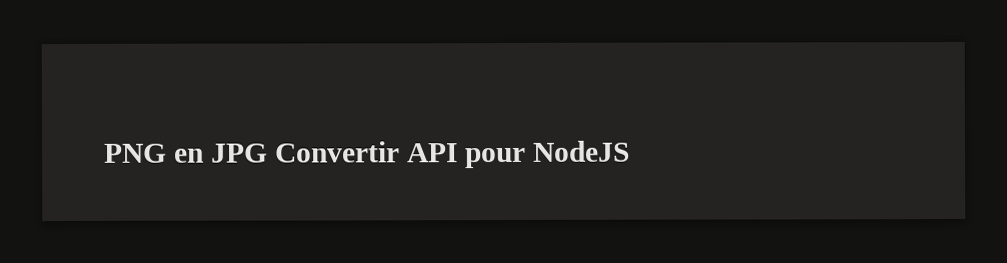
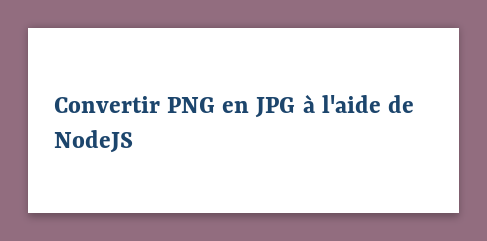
(104, 153) none -> [54,96,160,113] Convertir
[274,141,526,169] Convertir API pour -> [302,94,414,113] à l'aide de

